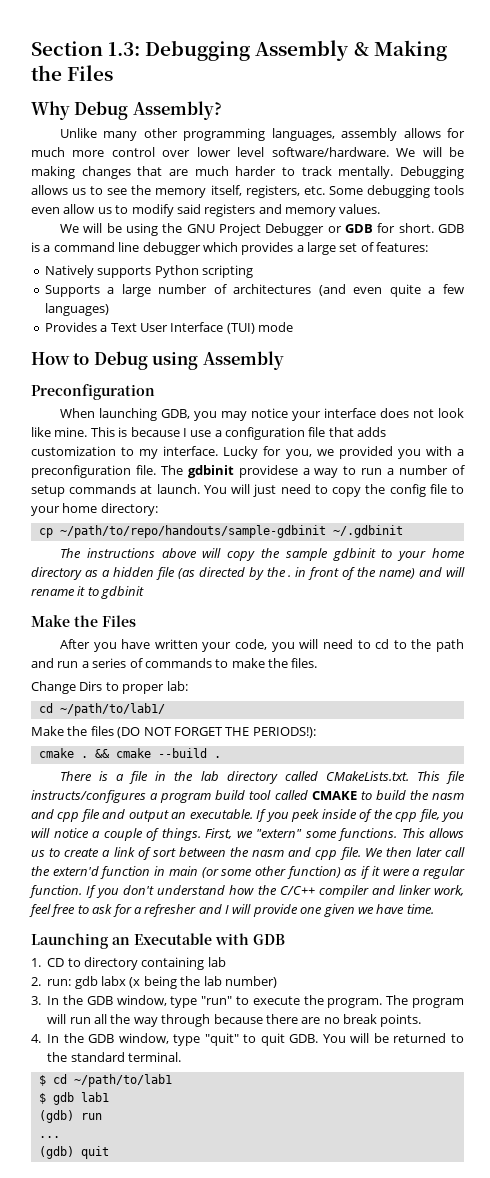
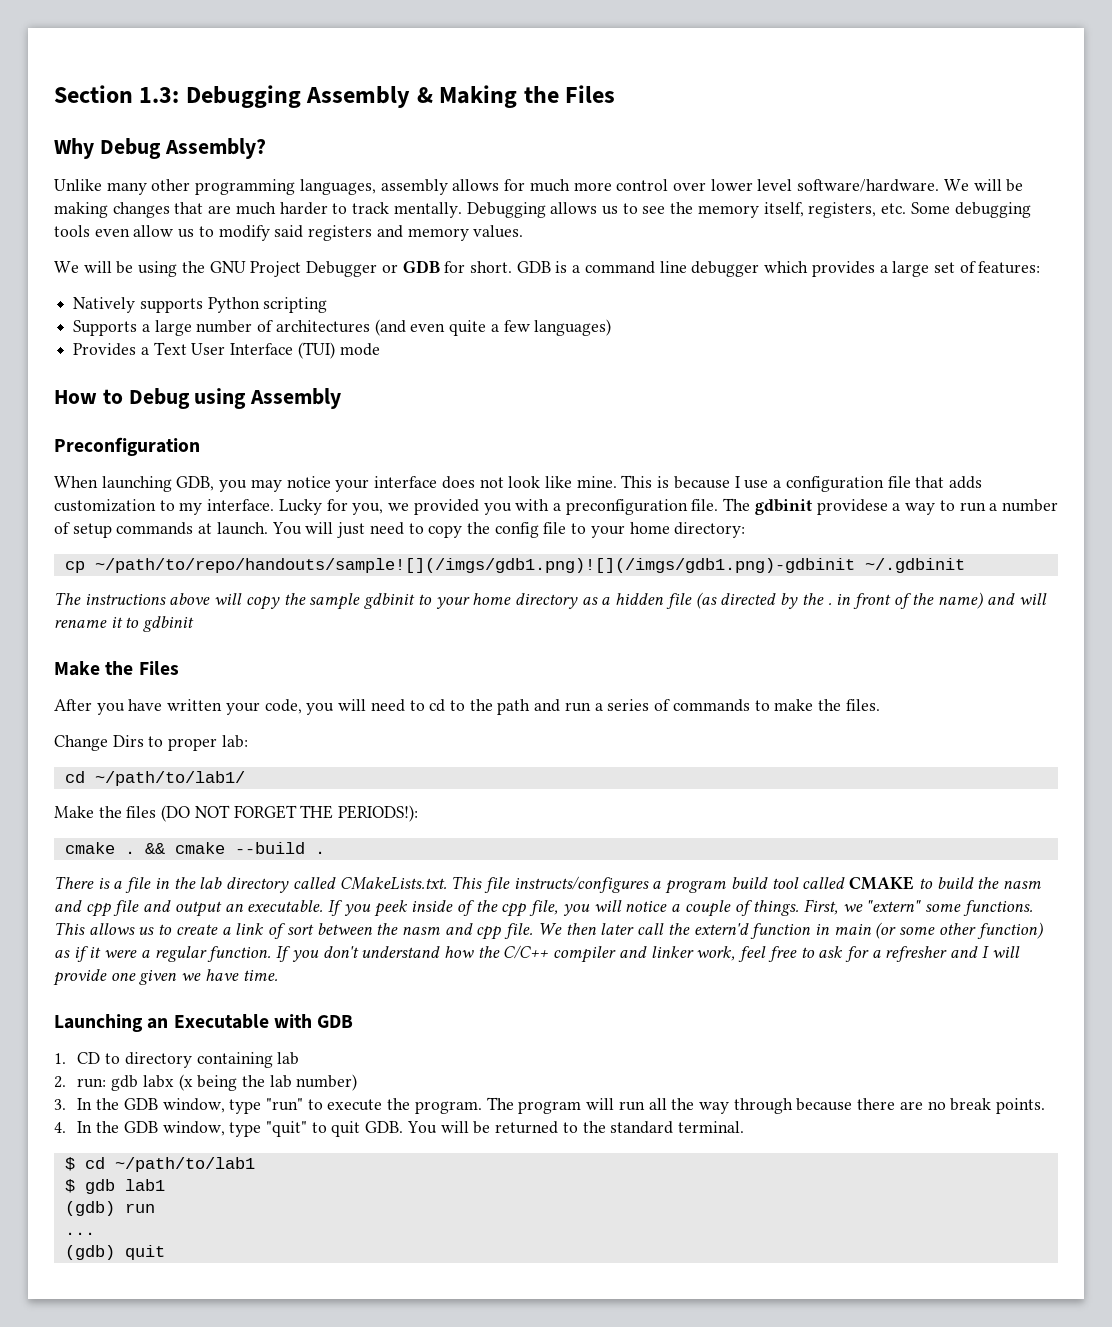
[59,525,326,538] ~/path/to/repo/handouts/sample-gdbinit -> [94,558,855,573] ~/path/to/repo/handouts/sample![](/imgs/gdb1.png)![](/imgs/gdb1.png)-gdbinit

